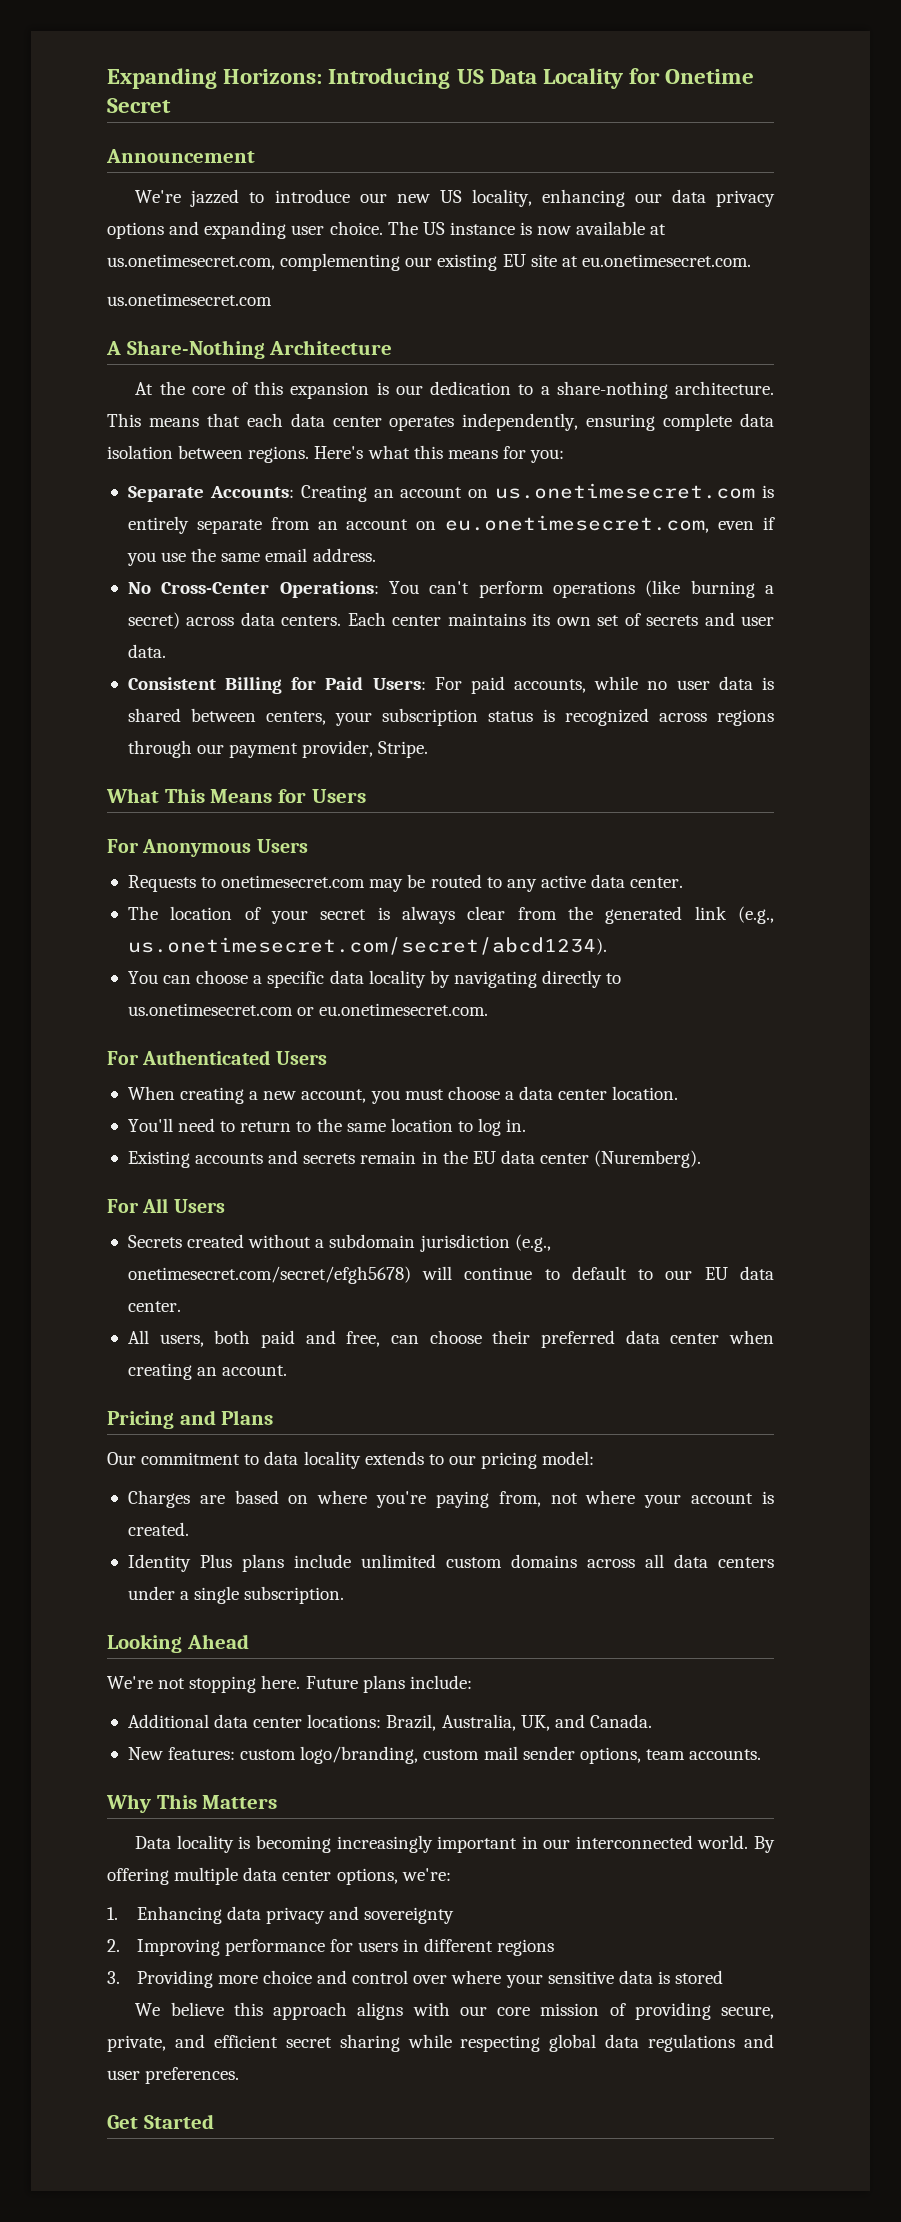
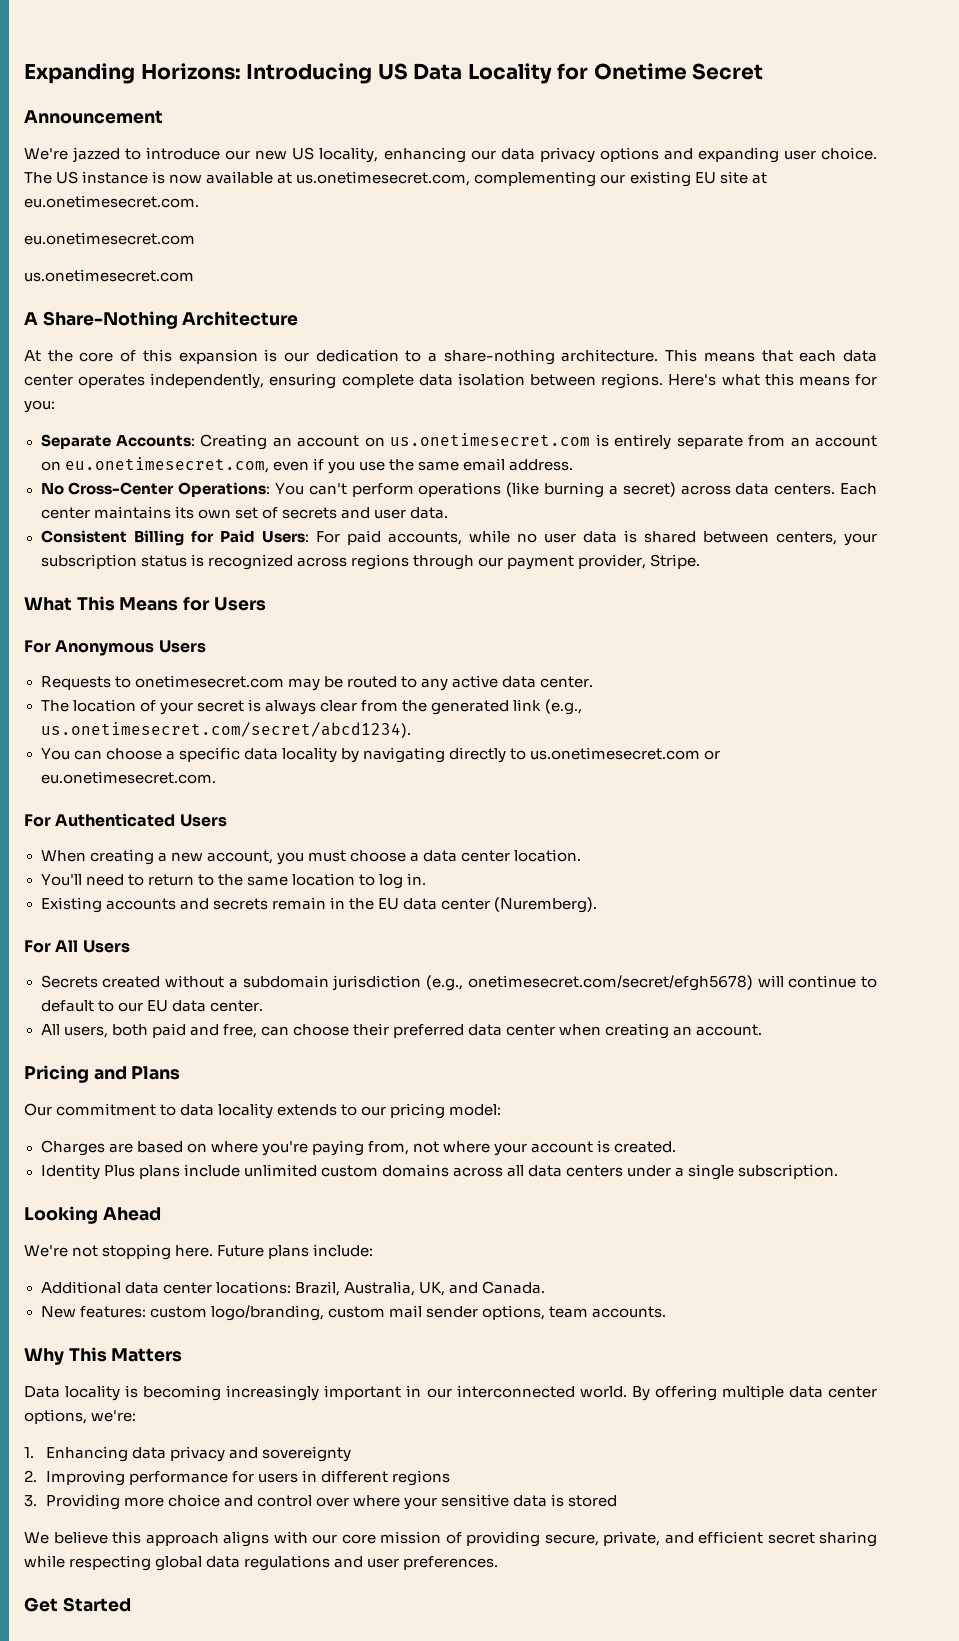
(751, 260) none -> [24,232,195,245] // eu.onetimesecret.com

